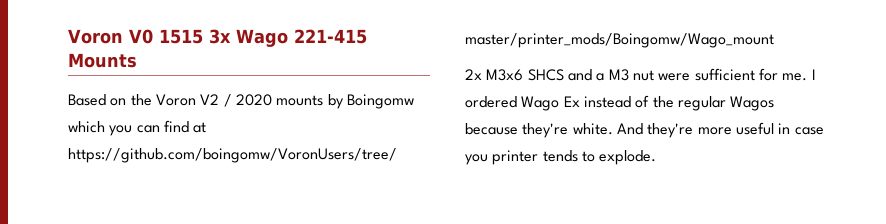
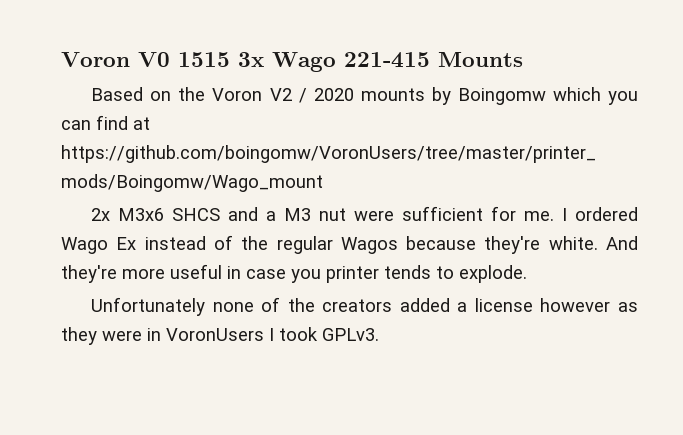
(657, 157) none -> [91,297,639,316] [61,327,379,345] // Unfortunately none of the creators added a license however as they were in VoronUsers I took GPLv3.

